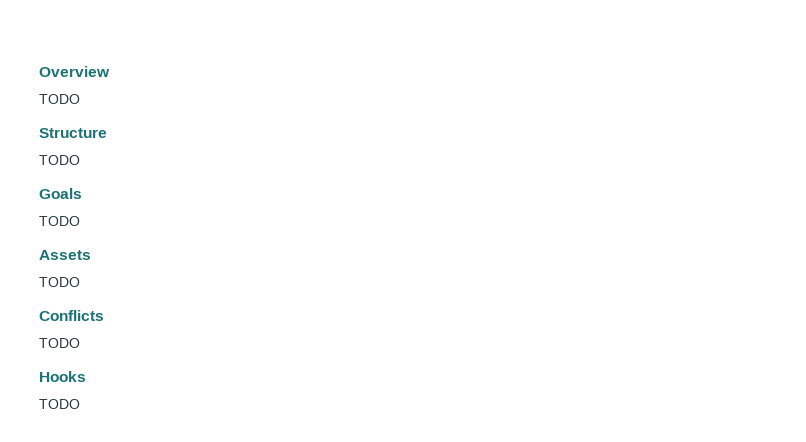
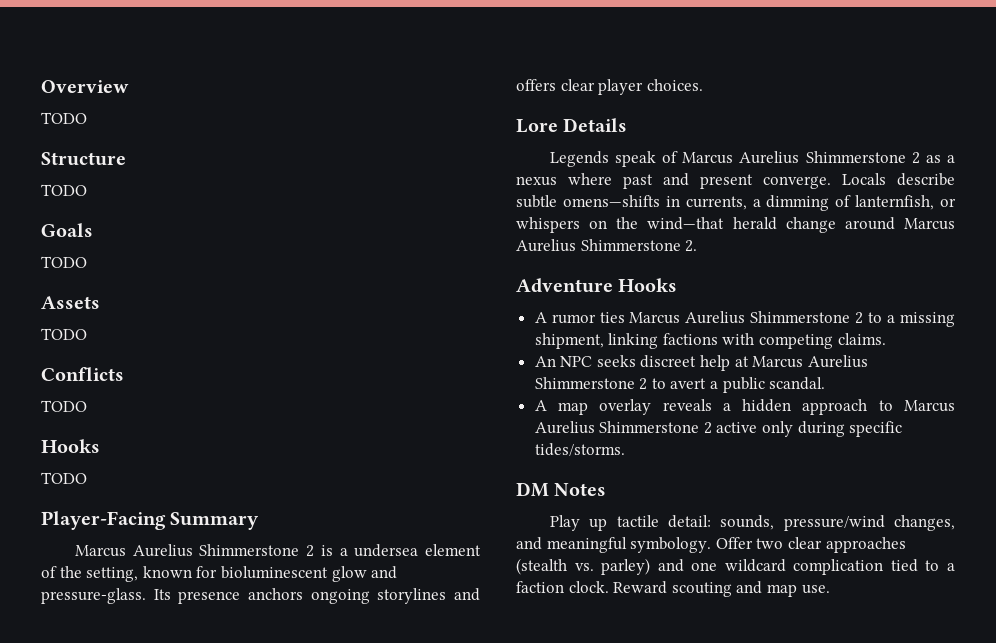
(80, 404) none -> [41,511,260,530] [74,544,482,557] [41,566,398,582] [41,588,481,604] [516,79,703,95] [516,118,628,133] [549,151,955,167] [516,173,955,189] [516,195,956,211] [516,217,955,233] [516,239,698,252] [516,278,678,293] [534,311,955,327] [534,333,886,349] [534,355,868,371] [534,377,826,393] [534,399,955,415] [534,421,903,437] [534,443,625,456] [516,482,607,497] [549,515,955,531] [516,537,906,553] [516,558,955,575] [516,581,830,597] // Player-Facing Summary // Marcus Aurelius Shimmerstone 2 is a undersea element of the setting, known for bioluminescent glow and pressure-glass. Its presence anchors ongoing storylines and offers clear player choices. // Lore Details // Legends speak of Marcus Aurelius Shimmerstone 2 as a nexus where past and present converge. Locals describe subtle omens—shifts in currents, a dimming of lanternfish, or whispers on the wind—that herald change around Marcus Aurelius Shimmerstone 2. // Adventure Hooks // A rumor ties Marcus Aurelius Shimmerstone 2 to a missing shipment, linking factions with competing claims. // An NPC seeks discreet help at Marcus Aurelius Shimmerstone 2 to avert a public scandal. // A map overlay reveals a hidden approach to Marcus Aurelius Shimmerstone 2 active only during specific tides/storms. // DM Notes // Play up tactile detail: sounds, pressure/wind changes, and meaningful symbology. Offer two clear approaches (stealth vs. parley) and one wildcard complication tied to a faction clock. Reward scouting and map use.

